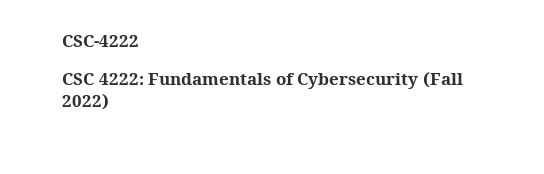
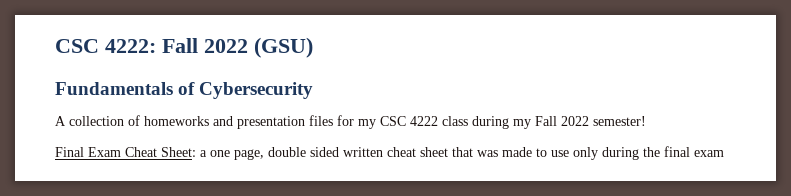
[62,35,139,47] CSC-4222 // -> (55, 46) none
(144, 79) none -> [162,37,313,58] Fall 2022 (GSU) //
[422,71,463,88] [62,93,109,110] (Fall 2022) -> [55,115,646,129] [55,146,724,160] // A collection of homeworks and presentation files for my CSC 4222 class during my Fall 2022 semester! // Final Exam Cheat Sheet: a one page, double sided written cheat sheet that was made to use only during the final exam

